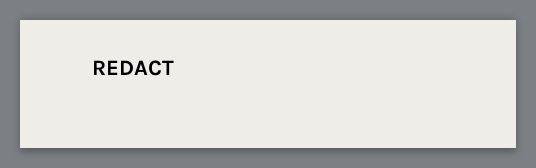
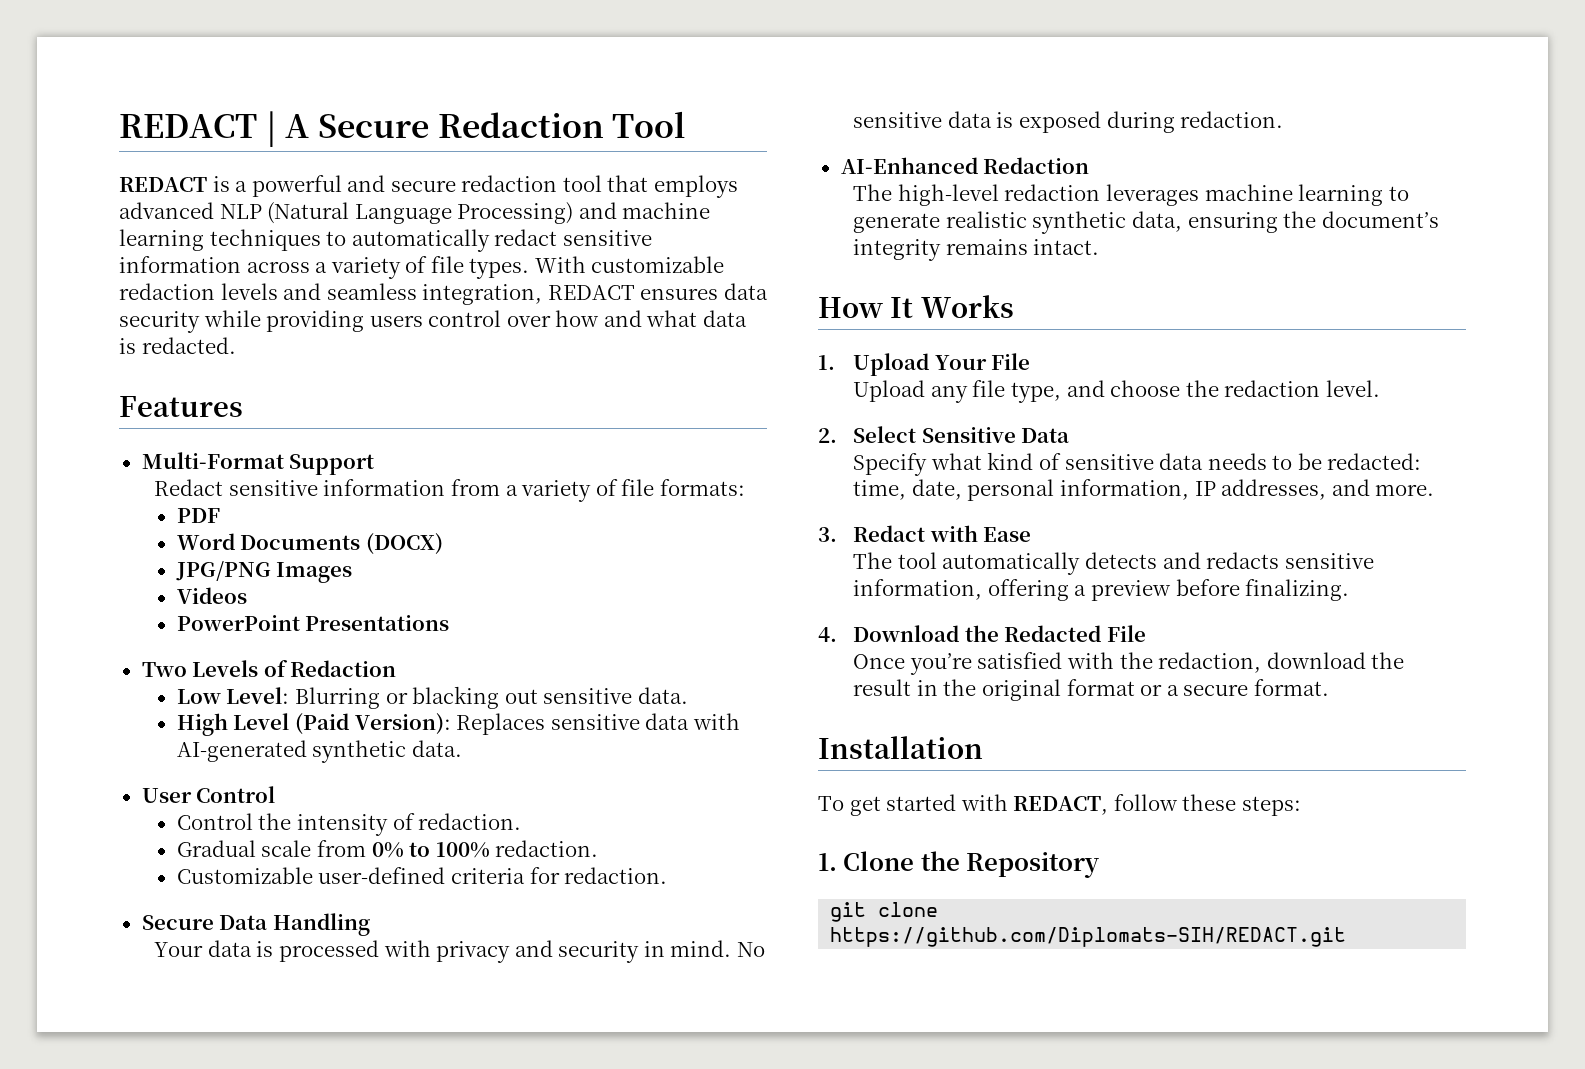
[92,60,174,76] REDACT -> [119,111,686,147] [119,175,738,198] [119,202,711,224] [119,229,652,252] [119,256,725,279] [119,283,768,305] [119,310,747,333] [119,337,236,354] [119,396,243,417] [141,452,375,475] [154,479,745,502] [176,508,220,523] [176,533,443,555] [175,561,353,583] [176,587,247,604] [176,615,450,631] [141,660,397,677] [176,686,688,709] [176,713,740,736] [176,740,462,763] [141,786,276,803] [176,813,522,836] [176,840,599,858] [176,867,668,884] [141,913,370,936] [154,940,765,963] [853,111,1284,133] [840,157,1090,174] [853,184,1409,206] [853,211,1439,234] [853,239,1100,261] [818,295,1014,318] [818,353,1031,376] [853,380,1380,403] [818,426,1070,443] [853,452,1422,476] [853,479,1435,501] [818,525,1032,542] [853,552,1374,575] [853,579,1350,601] [818,625,1146,642] [853,652,1405,675] [853,679,1329,701] [818,736,983,759] [818,794,1301,816] [818,851,1100,878] [830,902,939,922] [830,927,1347,947] REDACT | A Secure Redaction Tool // REDACT is a powerful and secure redaction tool that employs advanced NLP (Natural Language Processing) and machine learning techniques to automatically redact sensitive information across a variety of file types. With customizable redaction levels and seamless integration, REDACT ensures data security while providing users control over how and what data is redacted. // Features // Multi-Format Support // Redact sensitive information from a variety of file formats: // PDF // Word Documents (DOCX) // JPG/PNG Images // Videos // PowerPoint Presentations // Two Levels of Redaction // Low Level: Blurring or blacking out sensitive data. // High Level (Paid Version): Replaces sensitive data with AI-generated synthetic data. // User Control // Control the intensity of redaction. // Gradual scale from 0% to 100% redaction. // Customizable user-defined criteria for redaction. // Secure Data Handling // Your data is processed with privacy and security in mind. No sensitive data is exposed during redaction. // AI-Enhanced Redaction // The high-level redaction leverages machine learning to generate realistic synthetic data, ensuring the document’s integrity remains intact. // How It Works // 1. Upload Your File // Upload any file type, and choose the redaction level. // 2. Select Sensitive Data // Specify what kind of sensitive data needs to be redacted: time, date, personal information, IP addresses, and more. // 3. Redact with Ease // The tool automatically detects and redacts sensitive information, offering a preview before finalizing. // 4. Download the Redacted File // Once you’re satisfied with the redaction, download the result in the original format or a secure format. // Installation // To get started with REDACT, follow these steps: // 1. Clone the Repository // git clone https://github.com/Diplomats-SIH/REDACT.git

